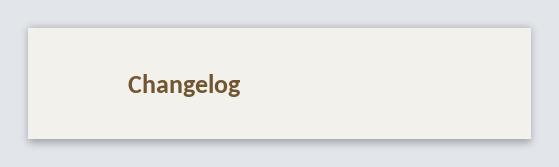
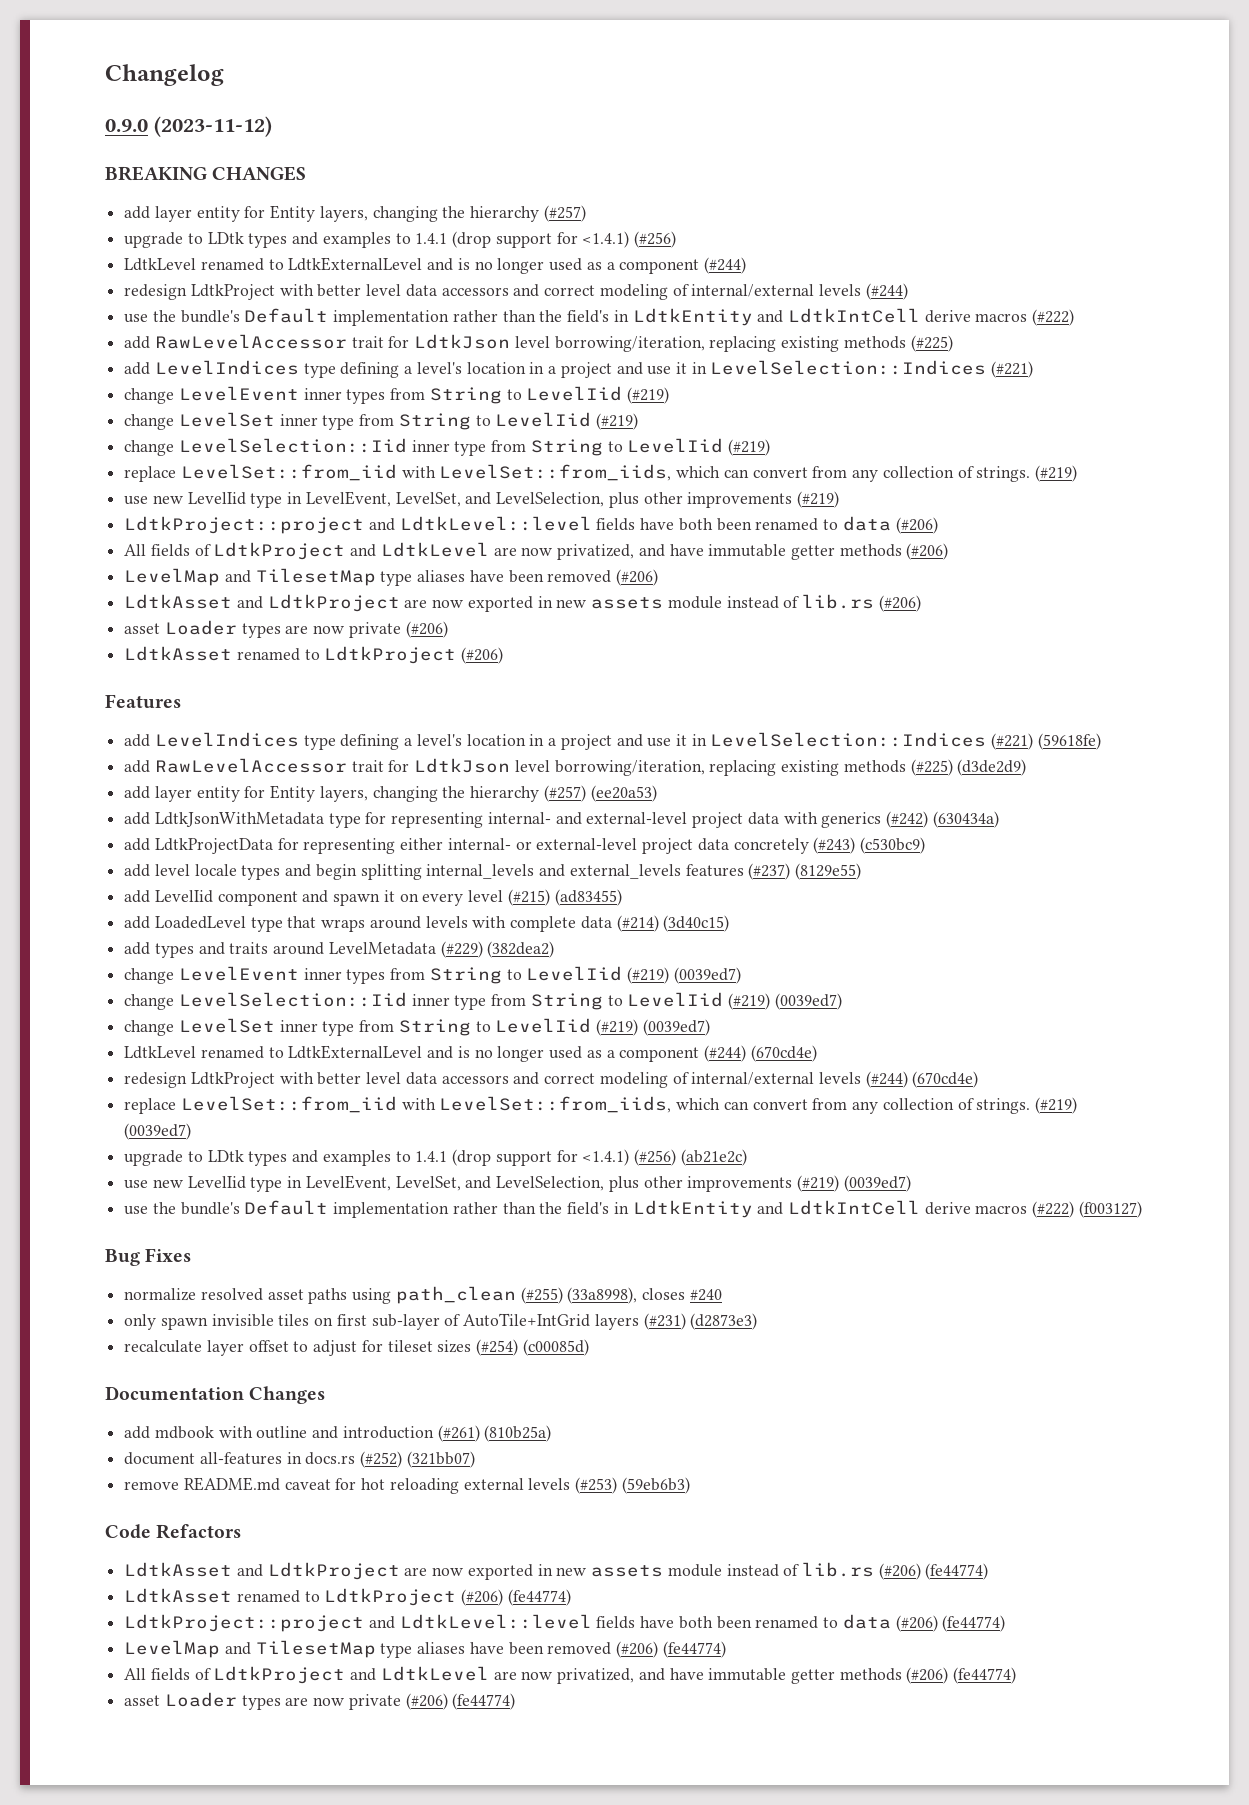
(241, 85) none -> [105,116,272,137] [105,166,307,181] [124,205,586,222] [124,231,676,248] [124,257,746,274] [124,283,908,300] [124,308,1075,326] [124,334,953,352] [124,360,1034,378] [124,386,670,404] [124,412,639,430] [124,438,771,456] [124,464,1077,482] [124,491,839,508] [124,516,938,534] [124,542,949,560] [124,568,659,586] [124,594,921,612] [124,620,448,638] [124,646,504,664] [105,694,181,709] [124,732,1101,750] [124,758,1027,776] [124,785,657,802] [124,811,999,828] [124,837,925,854] [124,863,861,880] [124,889,622,906] [124,915,730,932] [124,941,555,958] [124,966,741,984] [124,992,842,1010] [124,1018,710,1036] [124,1045,817,1062] [124,1071,979,1088] [124,1096,1077,1114] [124,1123,192,1140] [124,1149,747,1166] [124,1175,911,1192] [124,1200,1142,1218] [105,1248,192,1266] [124,1286,722,1304] [124,1313,758,1330] [124,1339,589,1356] [105,1386,326,1404] [124,1425,552,1442] [124,1451,475,1468] [124,1477,690,1494] [105,1524,242,1539] [124,1562,989,1580] [124,1588,571,1606] [124,1614,1006,1632] [124,1640,726,1658] [124,1666,1017,1684] [124,1692,516,1710] // 0.9.0 (2023-11-12) // BREAKING CHANGES // add layer entity for Entity layers, changing the hierarchy (#257) // upgrade to LDtk types and examples to 1.4.1 (drop support for <1.4.1) (#256) // LdtkLevel renamed to LdtkExternalLevel and is no longer used as a component (#244) // redesign LdtkProject with better level data accessors and correct modeling of internal/external levels (#244) // use the bundle's Default implementation rather than the field's in LdtkEntity and LdtkIntCell derive macros (#222) // add RawLevelAccessor trait for LdtkJson level borrowing/iteration, replacing existing methods (#225) // add LevelIndices type defining a level's location in a project and use it in LevelSelection::Indices (#221) // change LevelEvent inner types from String to LevelIid (#219) // change LevelSet inner type from String to LevelIid (#219) // change LevelSelection::Iid inner type from String to LevelIid (#219) // replace LevelSet::from_iid with LevelSet::from_iids, which can convert from any collection of strings. (#219) // use new LevelIid type in LevelEvent, LevelSet, and LevelSelection, plus other improvements (#219) // LdtkProject::project and LdtkLevel::level fields have both been renamed to data (#206) // All fields of LdtkProject and LdtkLevel are now privatized, and have immutable getter methods (#206) // LevelMap and TilesetMap type aliases have been removed (#206) // LdtkAsset and LdtkProject are now exported in new assets module instead of lib.rs (#206) // asset Loader types are now private (#206) // LdtkAsset renamed to LdtkProject (#206) // Features // add LevelIndices type defining a level's location in a project and use it in LevelSelection::Indices (#221) (59618fe) // add RawLevelAccessor trait for LdtkJson level borrowing/iteration, replacing existing methods (#225) (d3de2d9) // add layer entity for Entity layers, changing the hierarchy (#257) (ee20a53) // add LdtkJsonWithMetadata type for representing internal- and external-level project data with generics (#242) (630434a) // add LdtkProjectData for representing either internal- or external-level project data concretely (#243) (c530bc9) // add level locale types and begin splitting internal_levels and external_levels features (#237) (8129e55) // add LevelIid component and spawn it on every level (#215) (ad83455) // add LoadedLevel type that wraps around levels with complete data (#214) (3d40c15) // add types and traits around LevelMetadata (#229) (382dea2) // change LevelEvent inner types from String to LevelIid (#219) (0039ed7) // change LevelSelection::Iid inner type from String to LevelIid (#219) (0039ed7) // change LevelSet inner type from String to LevelIid (#219) (0039ed7) // LdtkLevel renamed to LdtkExternalLevel and is no longer used as a component (#244) (670cd4e) // redesign LdtkProject with better level data accessors and correct modeling of internal/external levels (#244) (670cd4e) // replace LevelSet::from_iid with LevelSet::from_iids, which can convert from any collection of strings. (#219) (0039ed7) // upgrade to LDtk types and examples to 1.4.1 (drop support for <1.4.1) (#256) (ab21e2c) // use new LevelIid type in LevelEvent, LevelSet, and LevelSelection, plus other improvements (#219) (0039ed7) // use the bundle's Default implementation rather than the field's in LdtkEntity and LdtkIntCell derive macros (#222) (f003127) // Bug Fixes // normalize resolved asset paths using path_clean (#255) (33a8998), closes #240 // only spawn invisible tiles on first sub-layer of AutoTile+IntGrid layers (#231) (d2873e3) // recalculate layer offset to adjust for tileset sizes (#254) (c00085d) // Documentation Changes // add mdbook with outline and introduction (#261) (810b25a) // document all-features in docs.rs (#252) (321bb07) // remove README.md caveat for hot reloading external levels (#253) (59eb6b3) // Code Refactors // LdtkAsset and LdtkProject are now exported in new assets module instead of lib.rs (#206) (fe44774) // LdtkAsset renamed to LdtkProject (#206) (fe44774) // LdtkProject::project and LdtkLevel::level fields have both been renamed to data (#206) (fe44774) // LevelMap and TilesetMap type aliases have been removed (#206) (fe44774) // All fields of LdtkProject and LdtkLevel are now privatized, and have immutable getter methods (#206) (fe44774) // asset Loader types are now private (#206) (fe44774)

